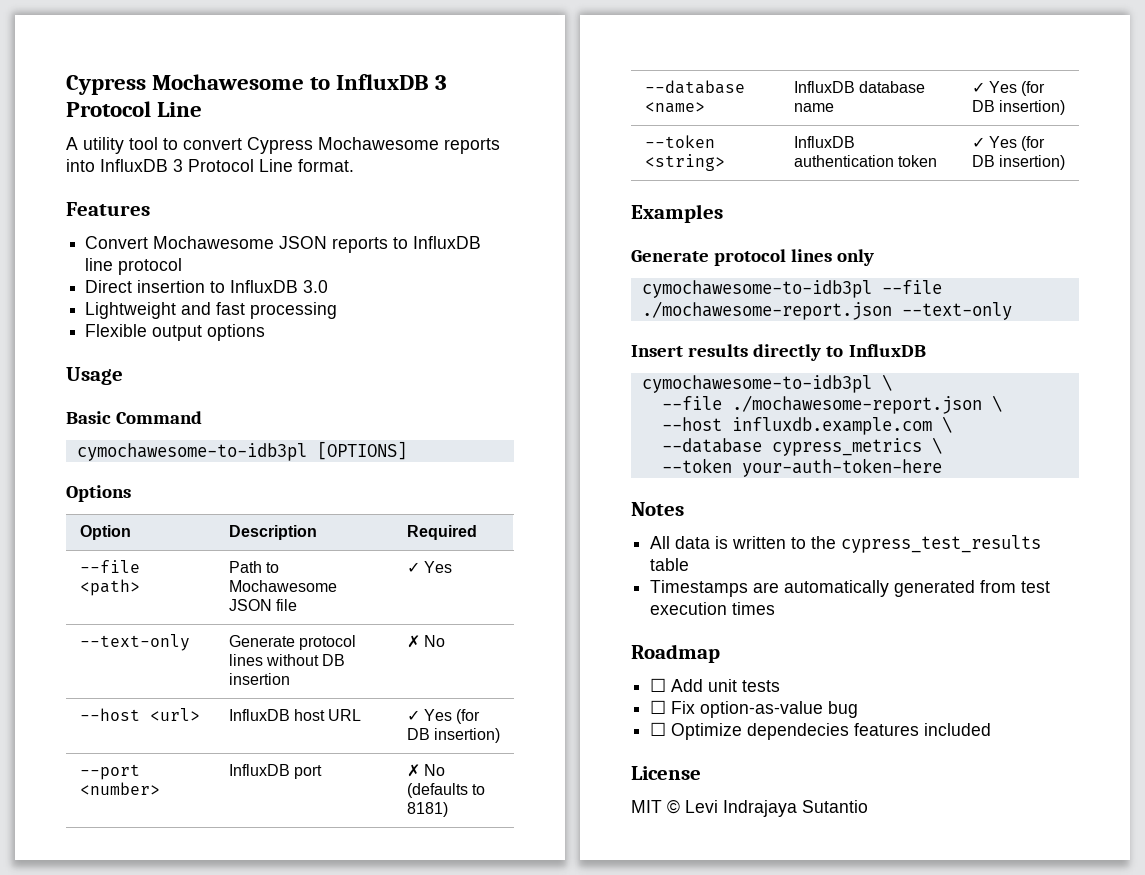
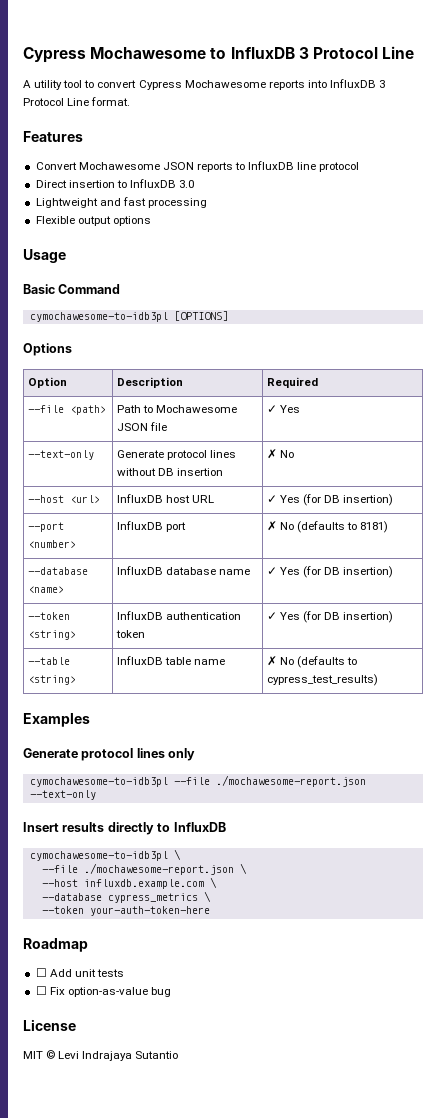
(1065, 162) none -> [27,657,70,665] [27,675,76,685] [116,656,225,665] [266,656,358,668] [266,674,378,686] // --table <string> | InfluxDB table name | ✗ No (defaults to cypress_test_results)
[631,502,684,516] [650,535,1042,553] [650,558,690,571] [650,580,1051,597] [650,602,776,615] // Notes // All data is written to the cypress_test_results table // Timestamps are automatically generated from test execution times -> (210, 911) none
[650,722,992,740] // ☐ Optimize dependecies features included -> (171, 992) none

